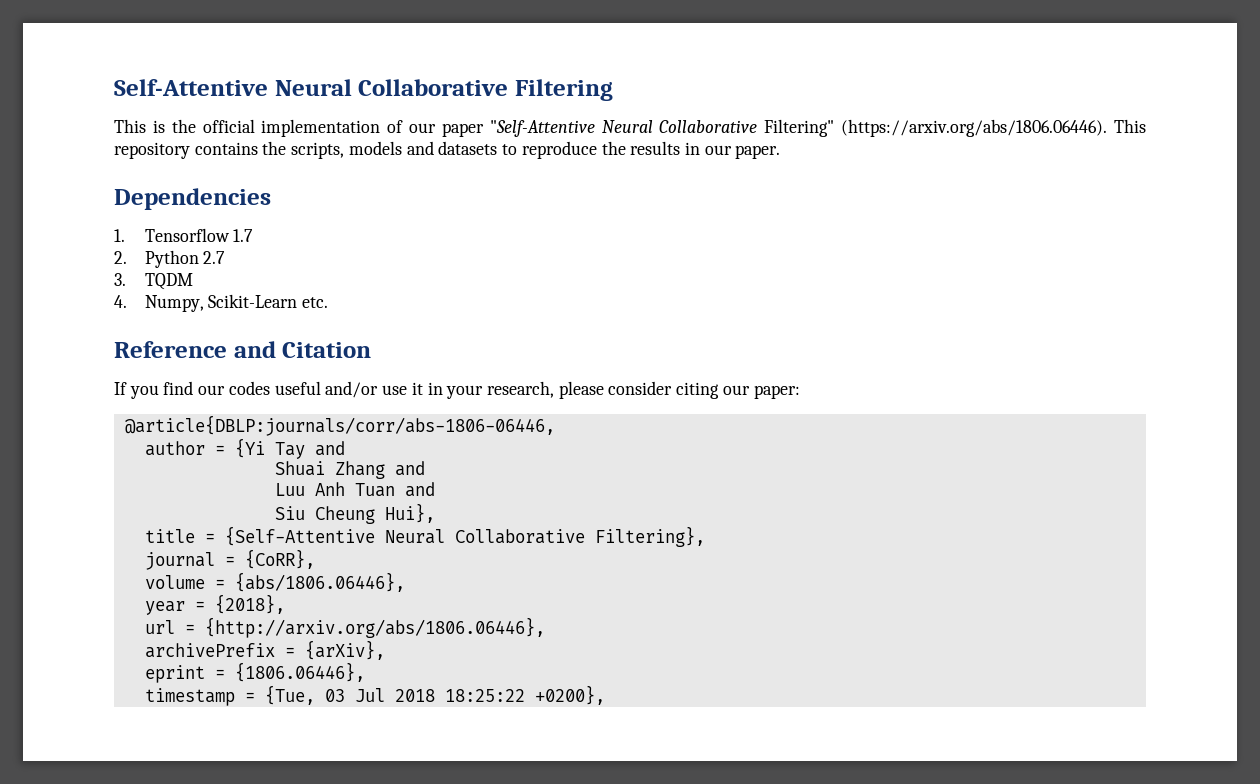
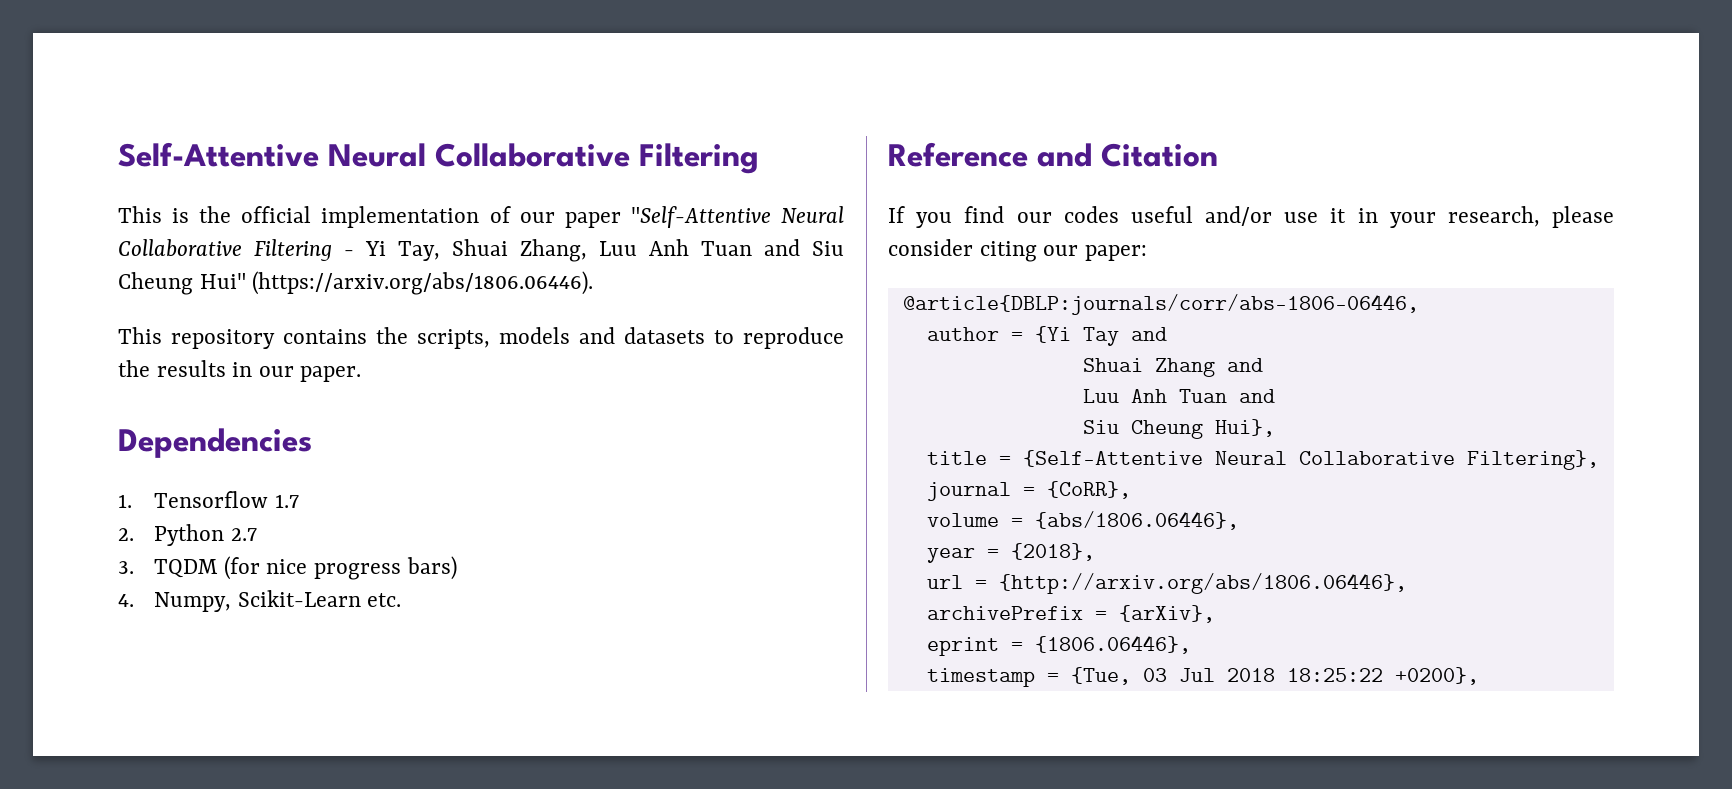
[764,119,835,137] Filtering" -> [254,239,844,262] [118,272,246,295] Filtering - Yi Tay, Shuai Zhang, Luu Anh Tuan and Siu Cheung Hui"
(1108, 128) none -> (594, 283) //
(193, 281) none -> [223,556,457,580] (for nice progress bars)

